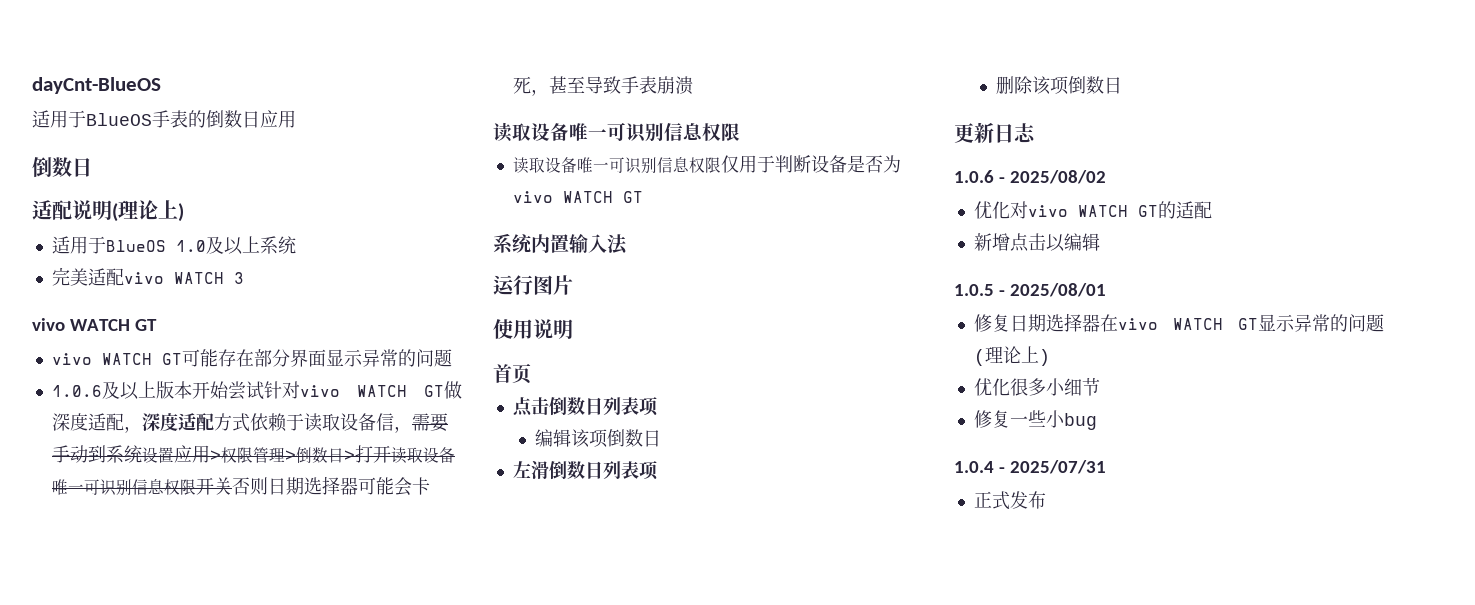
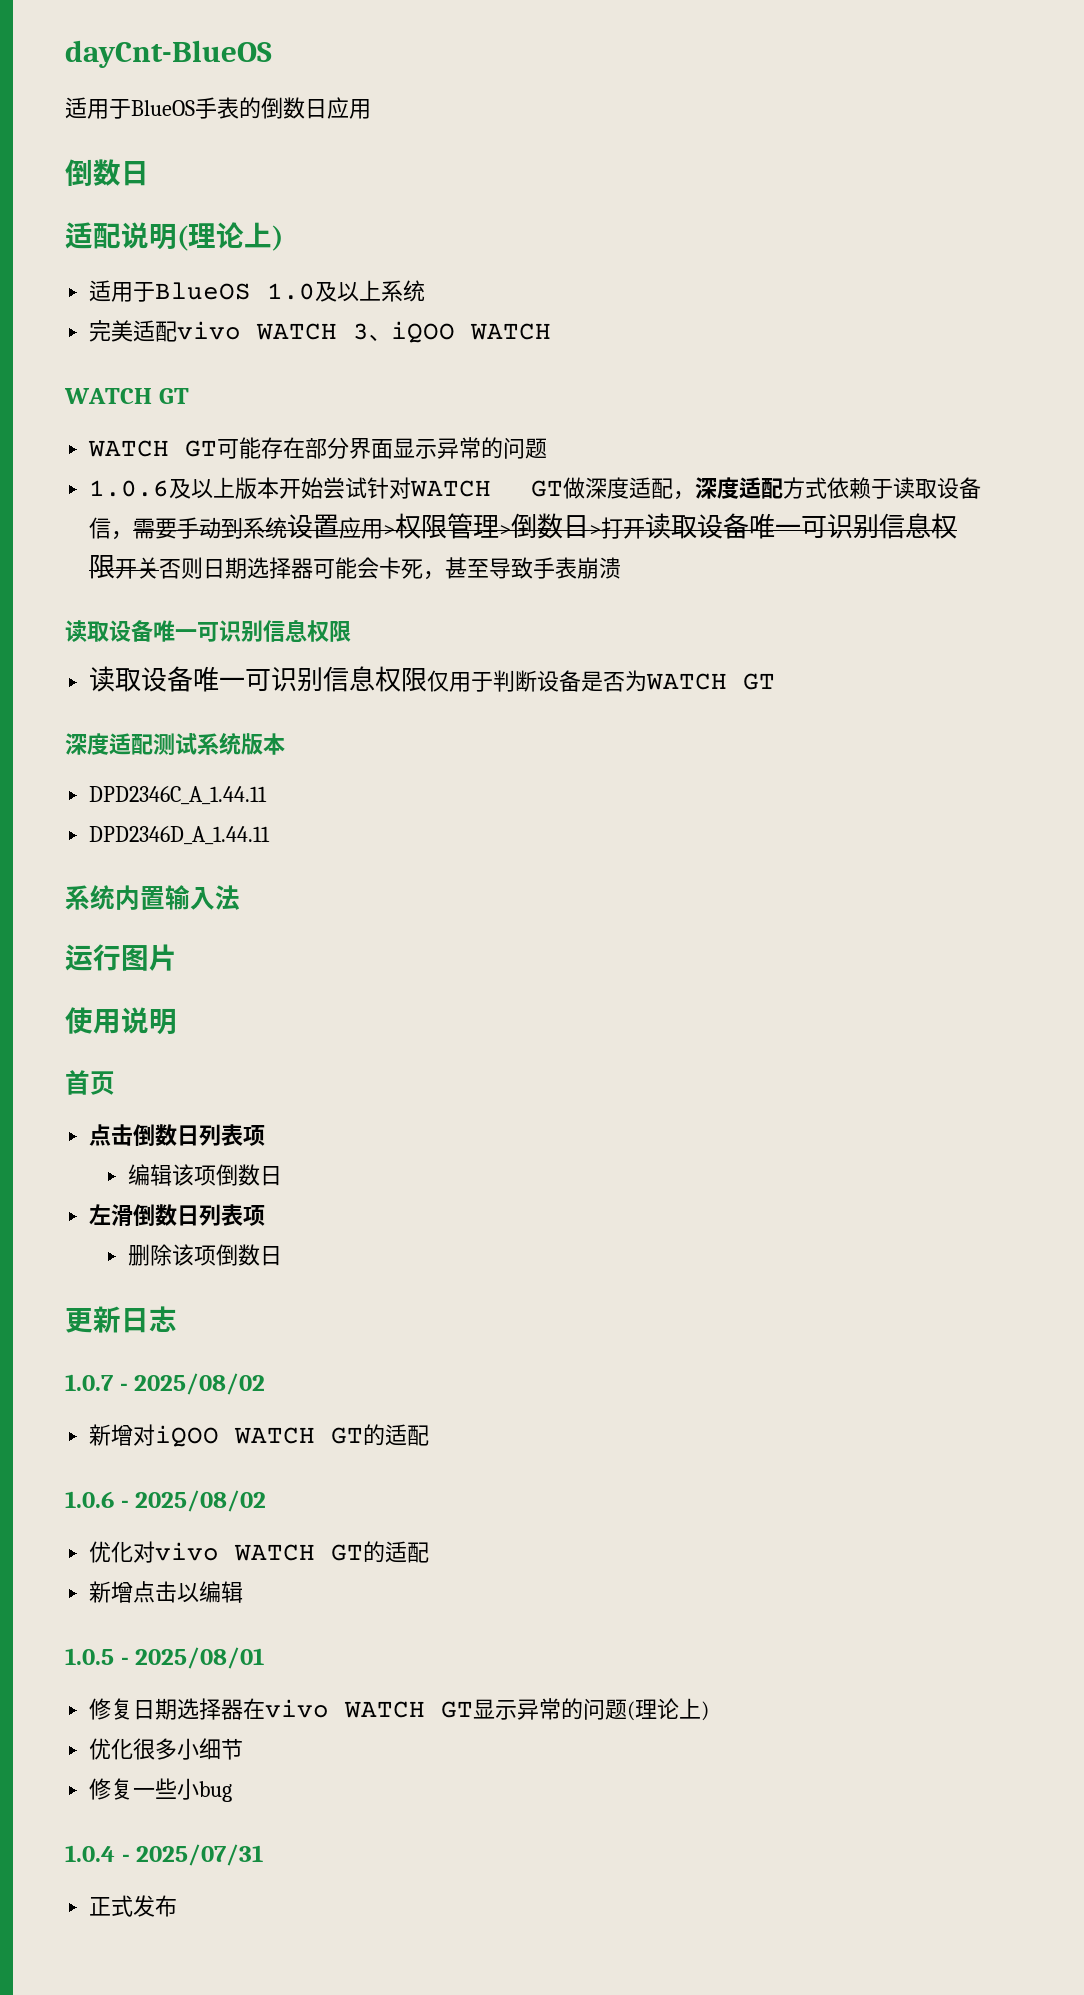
[32,318,158,331] [51,353,92,365] // vivo WATCH GT // vivo -> [369,321,552,343] [64,388,189,404] 、iQOO WATCH // WATCH GT //
[299,385,340,397] vivo -> (412, 488) none
[512,191,643,203] vivo WATCH GT -> [646,673,776,690] [65,732,285,755] [89,786,268,805] [89,826,271,845] WATCH GT // 深度适配测试系统版本 // DPD2346C_A_1.44.11 // DPD2346D_A_1.44.11
(1036, 133) none -> [65,1373,266,1395] [89,1424,430,1447] // 1.0.7 - 2025/08/02 // 新增对iQOO WATCH GT的适配

